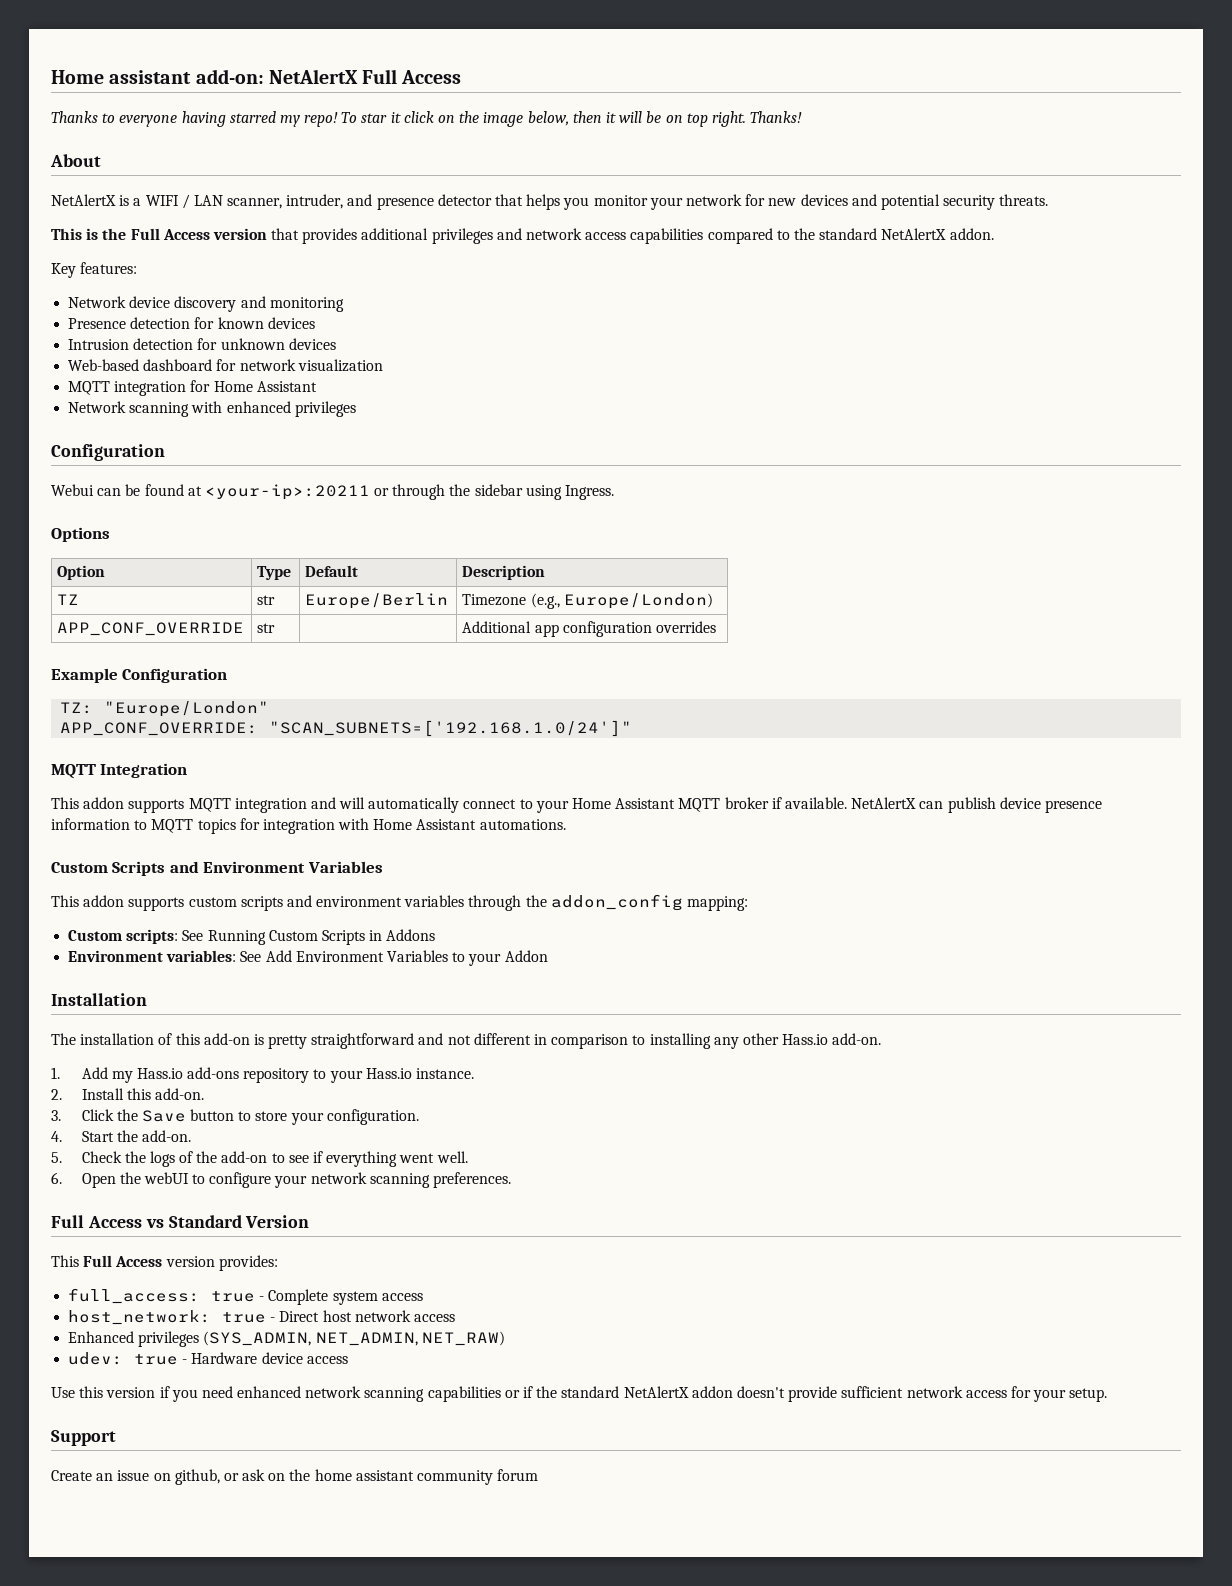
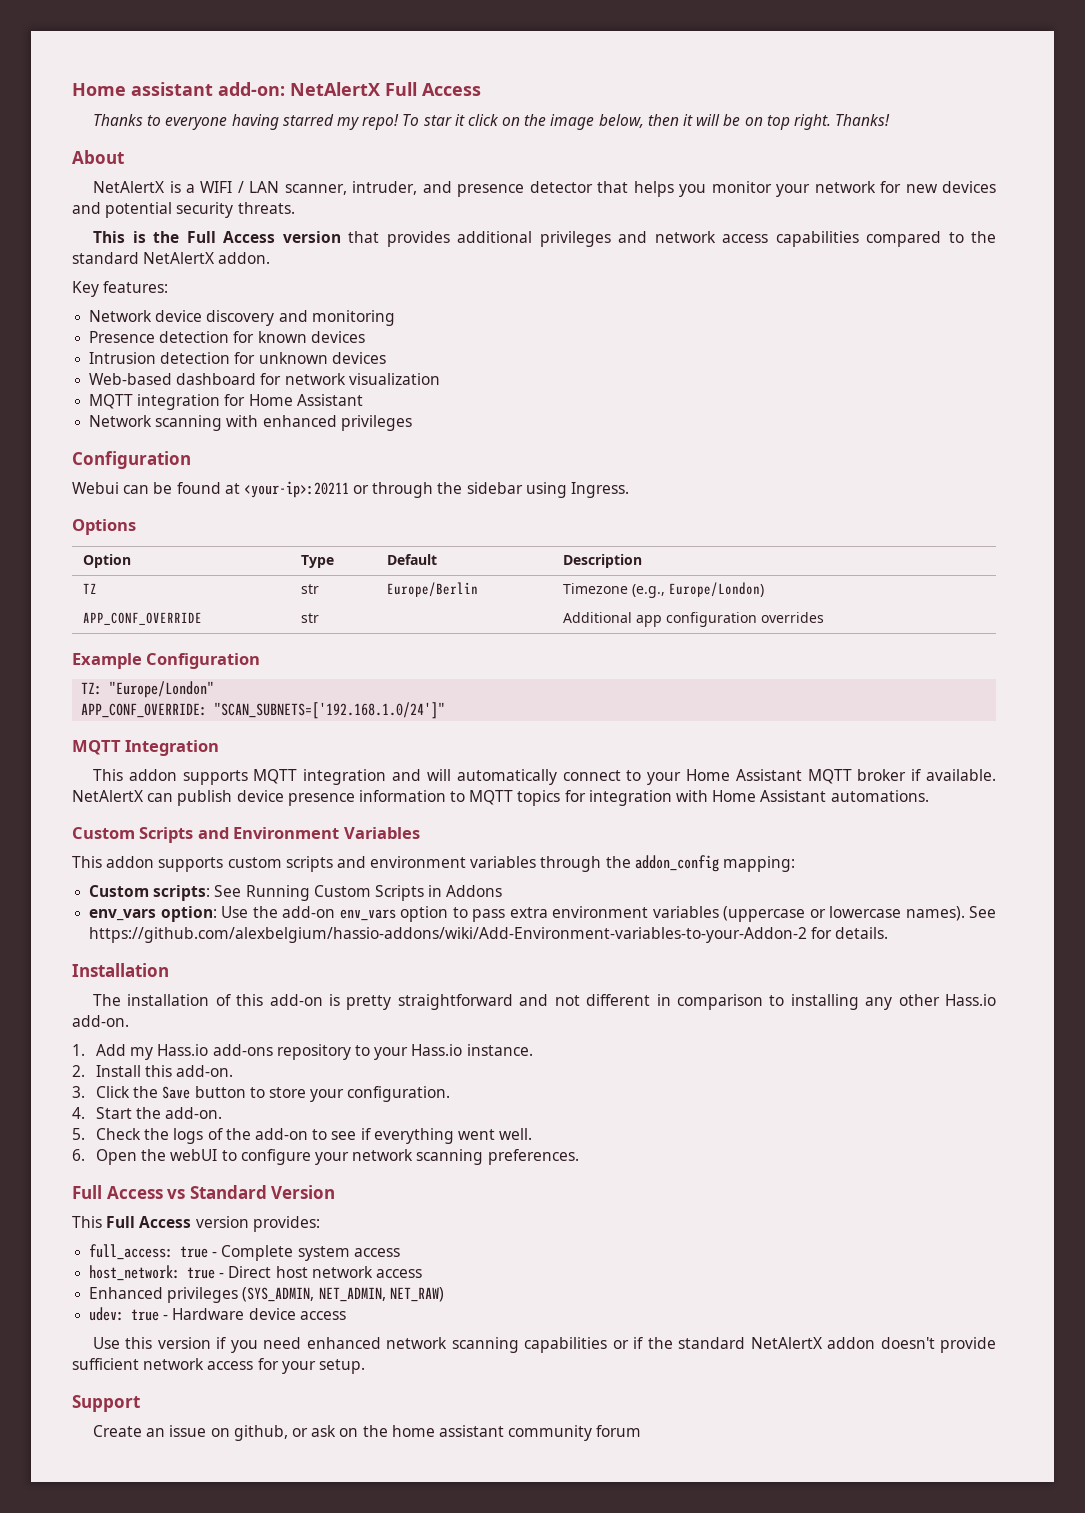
[68,950,548,966] Environment variables: See Add Environment Variables to your Addon -> [89,906,997,922] [89,927,889,943] env_vars option: Use the add-on env_vars option to pass extra environment variables (uppercase or lowercase names). See https://github.com/alexbelgium/hassio-addons/wiki/Add-Environment-variables-to-your-Addon-2 for details.

